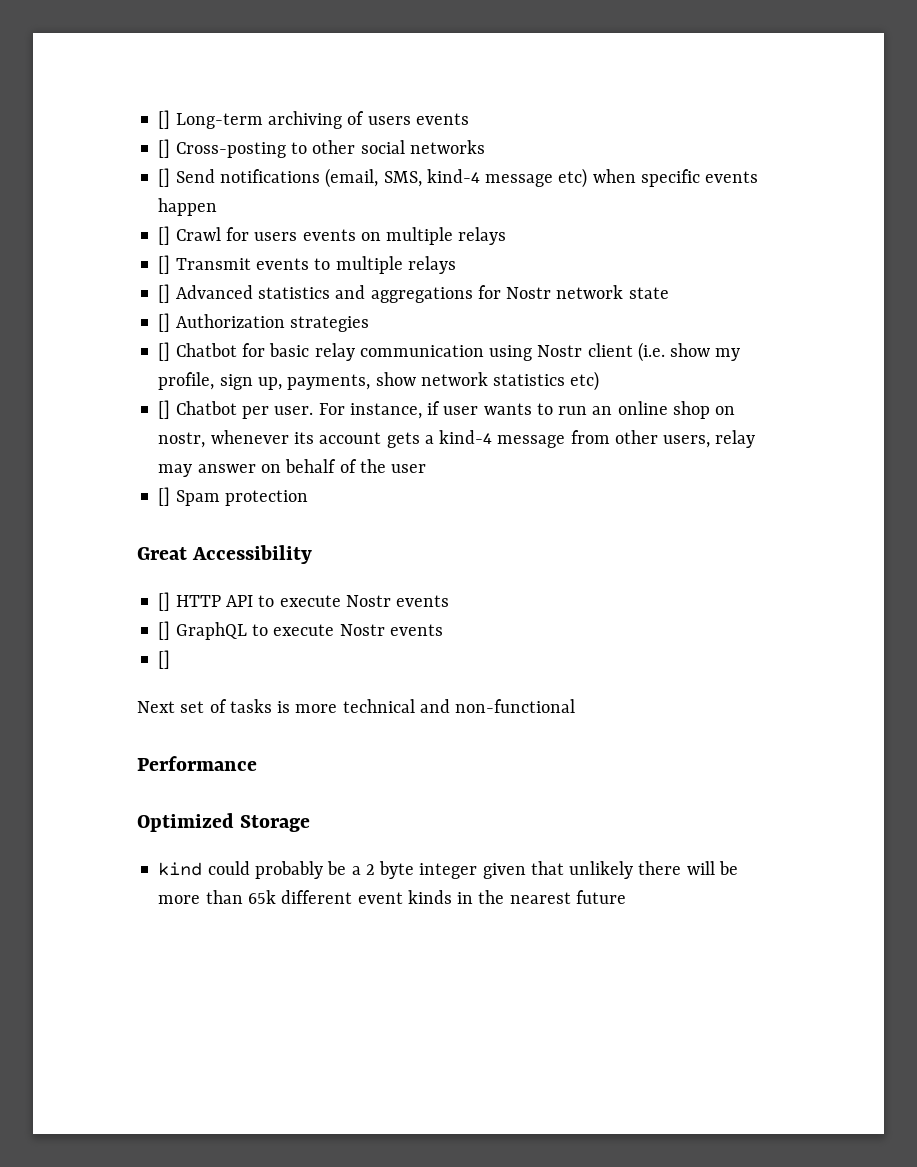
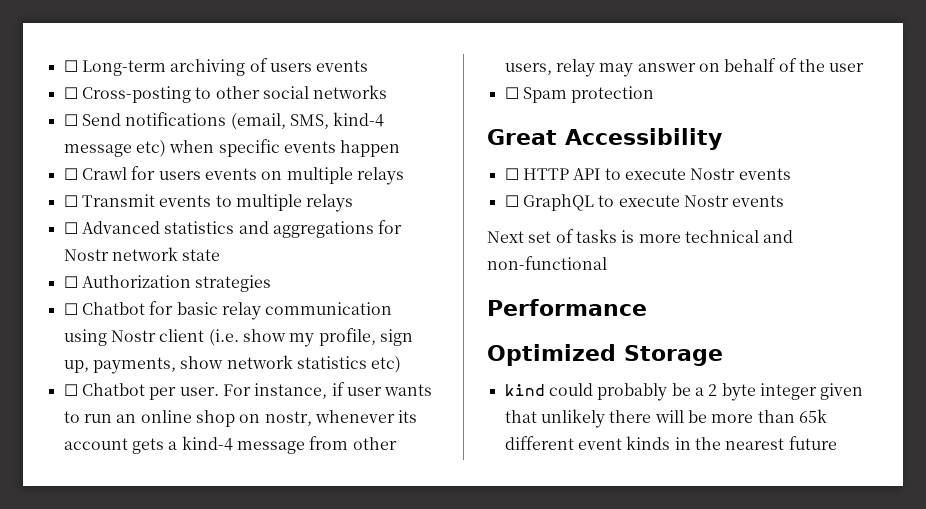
[158,110,171,129] [] -> [63,60,78,72] ☐
[158,139,171,158] [] -> [63,87,78,99] ☐
[158,168,171,187] [] -> [63,114,78,126] ☐
[158,226,171,245] [] -> [63,168,78,180] ☐
[158,255,171,274] [] -> [63,195,78,207] ☐
[158,284,171,303] [] -> [63,222,78,234] ☐
[158,313,171,332] [] -> [63,276,78,288] ☐
[158,342,171,361] [] -> [63,303,78,315] ☐
[158,400,171,419] [] -> [63,384,78,396] ☐
[158,487,171,506] [] -> [504,87,519,99] ☐
[158,592,171,611] [] -> [504,168,519,180] ☐
[158,621,171,640] [] -> [504,195,519,207] ☐
[158,650,171,669] // [] -> (785, 201) none

